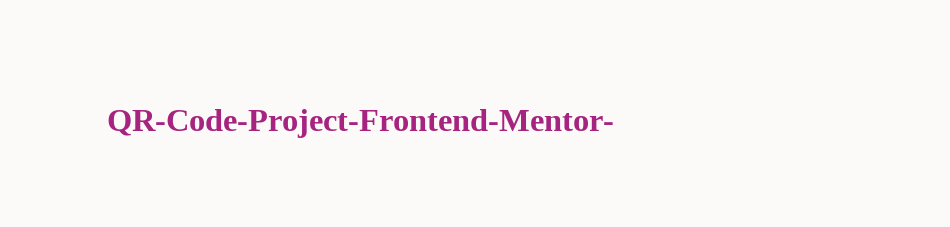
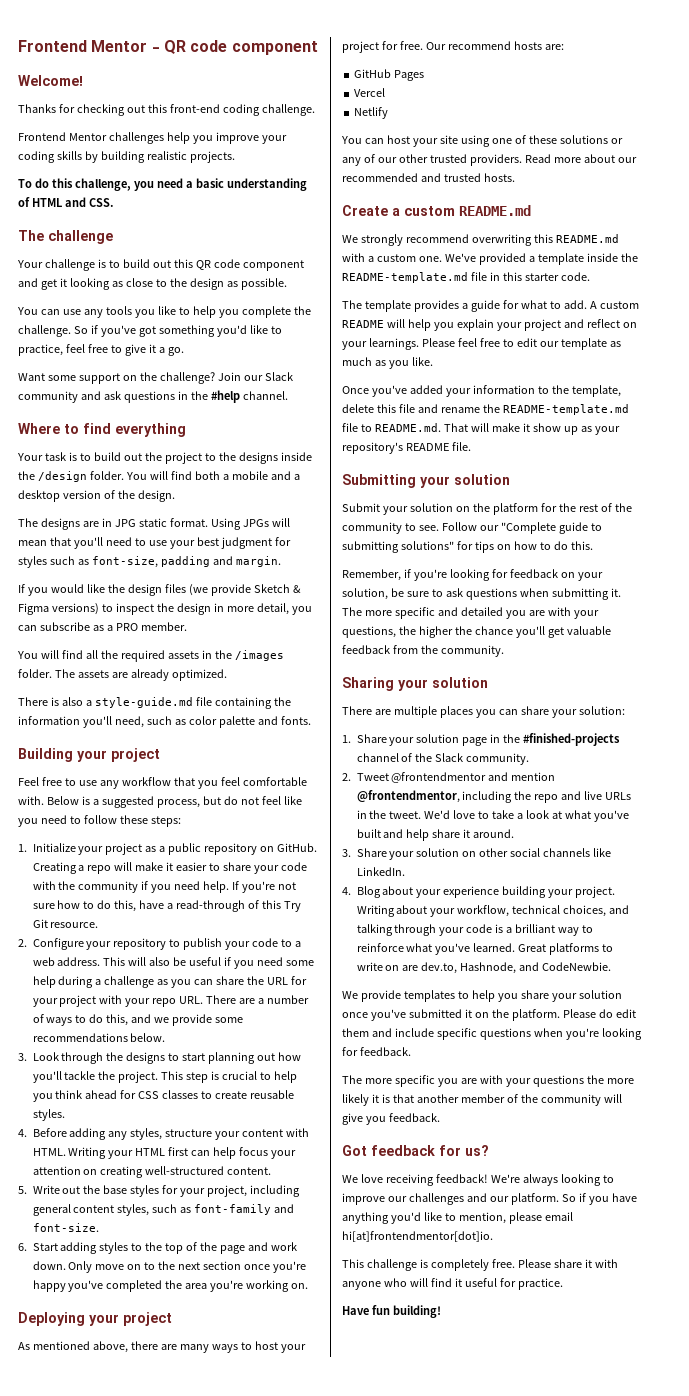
[107,109,614,138] QR-Code-Project-Frontend-Mentor- -> [18,40,318,55] [18,75,83,86] [18,104,315,116] [18,132,287,144] [18,151,235,163] [18,178,307,191] [18,197,114,207] [18,230,113,244] [17,259,304,271] [18,278,287,290] [17,306,311,318] [18,325,282,337] [18,344,184,356] [18,372,293,384] [18,390,288,403] [18,423,186,437] [17,452,312,464] [18,471,300,482] [18,490,175,502] [18,518,290,530] [18,537,291,549] [18,556,281,568] [18,584,301,596] [18,603,312,615] [18,622,187,631] [17,650,284,662] [18,669,227,681] [18,697,291,709] [18,716,311,728] [18,748,160,762] [18,777,307,789] [18,796,302,808] [18,815,181,827] [18,843,318,855] [32,862,308,874] [32,881,297,893] [32,900,302,912] [32,919,99,928] [18,938,302,950] [32,957,315,969] [32,976,308,988] [32,995,310,1007] [32,1014,244,1026] [32,1033,166,1042] [18,1052,302,1064] [32,1071,298,1083] [32,1090,295,1102] [32,1109,65,1121] [18,1128,310,1140] [32,1147,297,1159] [32,1166,272,1178] [18,1185,301,1197] [32,1204,295,1216] [32,1223,99,1232] [18,1242,298,1254] [32,1261,307,1273] [32,1280,309,1292] [18,1312,172,1326] [18,1341,306,1353] [342,41,564,53] [354,69,425,81] [354,88,386,97] [354,107,389,119] [341,135,623,147] [342,154,637,166] [342,173,515,182] [342,205,531,216] [342,234,619,246] [342,253,638,265] [342,272,590,283] [342,300,639,312] [342,319,637,331] [342,338,621,350] [342,357,433,369] [342,385,621,397] [342,404,629,415] [342,423,620,435] [342,442,471,454] [342,474,510,488] [342,503,632,515] [342,522,602,534] [342,541,593,553] [342,569,603,581] [342,588,621,600] [342,607,599,619] [342,626,611,638] [342,645,504,657] [342,677,488,691] [342,706,625,718] [342,733,621,746] [356,753,530,765] [342,772,556,783] [356,790,632,803] [356,810,630,822] [356,829,515,841] [342,848,612,860] [356,867,405,876] [342,886,616,898] [356,905,630,917] [356,924,594,936] [356,943,614,955] [356,962,612,974] [342,990,622,1002] [342,1009,636,1021] [342,1028,642,1040] [342,1047,411,1056] [342,1075,634,1087] [342,1094,622,1106] [342,1113,440,1125] [342,1145,489,1156] [342,1174,614,1186] [342,1193,637,1205] [342,1212,573,1224] [342,1231,493,1242] [342,1259,618,1271] [342,1278,563,1290] [342,1305,441,1318] Frontend Mentor - QR code component // Welcome! // Thanks for checking out this front-end coding challenge. // Frontend Mentor challenges help you improve your coding skills by building realistic projects. // To do this challenge, you need a basic understanding of HTML and CSS. // The challenge // Your challenge is to build out this QR code component and get it looking as close to the design as possible. // You can use any tools you like to help you complete the challenge. So if you've got something you'd like to practice, feel free to give it a go. // Want some support on the challenge? Join our Slack community and ask questions in the #help channel. // Where to find everything // Your task is to build out the project to the designs inside the /design folder. You will find both a mobile and a desktop version of the design. // The designs are in JPG static format. Using JPGs will mean that you'll need to use your best judgment for styles such as font-size, padding and margin. // If you would like the design files (we provide Sketch & Figma versions) to inspect the design in more detail, you can subscribe as a PRO member. // You will find all the required assets in the /images folder. The assets are already optimized. // There is also a style-guide.md file containing the information you'll need, such as color palette and fonts. // Building your project // Feel free to use any workflow that you feel comfortable with. Below is a suggested process, but do not feel like you need to follow these steps: // 1. Initialize your project as a public repository on GitHub. Creating a repo will make it easier to share your code with the community if you need help. If you're not sure how to do this, have a read-through of this Try Git resource. // 2. Configure your repository to publish your code to a web address. This will also be useful if you need some help during a challenge as you can share the URL for your project with your repo URL. There are a number of ways to do this, and we provide some recommendations below. // 3. Look through the designs to start planning out how you'll tackle the project. This step is crucial to help you think ahead for CSS classes to create reusable styles. // 4. Before adding any styles, structure your content with HTML. Writing your HTML first can help focus your attention on creating well-structured content. // 5. Write out the base styles for your project, including general content styles, such as font-family and font-size. // 6. Start adding styles to the top of the page and work down. Only move on to the next section once you're happy you've completed the area you're working on. // Deploying your project // As mentioned above, there are many ways to host your project for free. Our recommend hosts are: // GitHub Pages // Vercel // Netlify // You can host your site using one of these solutions or any of our other trusted providers. Read more about our recommended and trusted hosts. // Create a custom README.md // We strongly recommend overwriting this README.md with a custom one. We've provided a template inside the README-template.md file in this starter code. // The template provides a guide for what to add. A custom README will help you explain your project and reflect on your learnings. Please feel free to edit our template as much as you like. // Once you've added your information to the template, delete this file and rename the README-template.md file to README.md. That will make it show up as your repository's README file. // Submitting your solution // Submit your solution on the platform for the rest of the community to see. Follow our "Complete guide to submitting solutions" for tips on how to do this. // Remember, if you're looking for feedback on your solution, be sure to ask questions when submitting it. The more specific and detailed you are with your questions, the higher the chance you'll get valuable feedback from the community. // Sharing your solution // There are multiple places you can share your solution: // 1. Share your solution page in the #finished-projects channel of the Slack community. // 2. Tweet @frontendmentor and mention @frontendmentor, including the repo and live URLs in the tweet. We'd love to take a look at what you've built and help share it around. // 3. Share your solution on other social channels like LinkedIn. // 4. Blog about your experience building your project. Writing about your workflow, technical choices, and talking through your code is a brilliant way to reinforce what you've learned. Great platforms to write on are dev.to, Hashnode, and CodeNewbie. // We provide templates to help you share your solution once you've submitted it on the platform. Please do edit them and include specific questions when you're looking for feedback. // The more specific you are with your questions the more likely it is that another member of the community will give you feedback. // Got feedback for us? // We love receiving feedback! We're always looking to improve our challenges and our platform. So if you have anything you'd like to mention, please email hi[at]frontendmentor[dot]io. // This challenge is completely free. Please share it with anyone who will find it useful for practice. // Have fun building!

